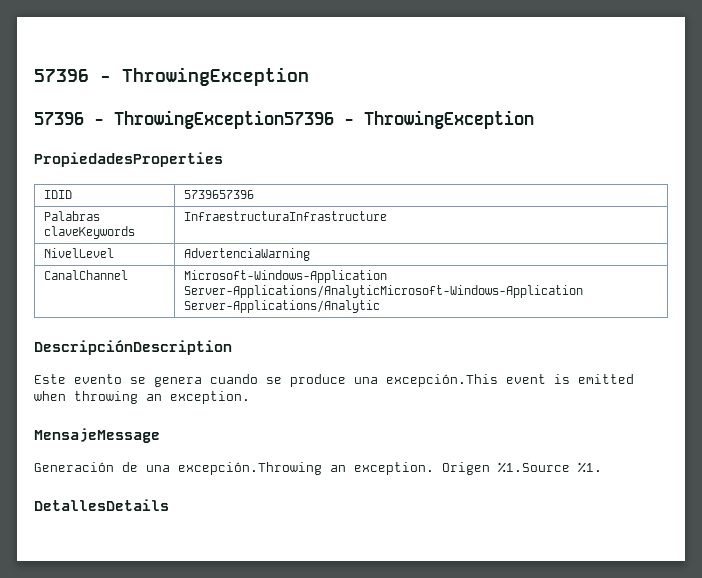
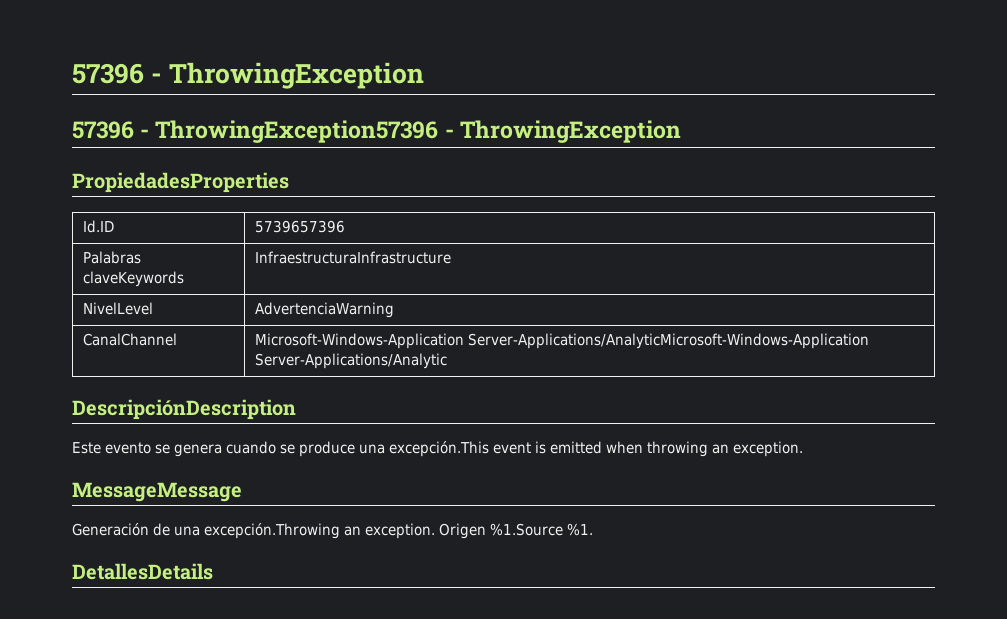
[43,190,72,199] IDID -> [83,220,115,233] Id.ID
[34,428,160,443] MensajeMessage -> [72,482,242,502] MessageMessage

